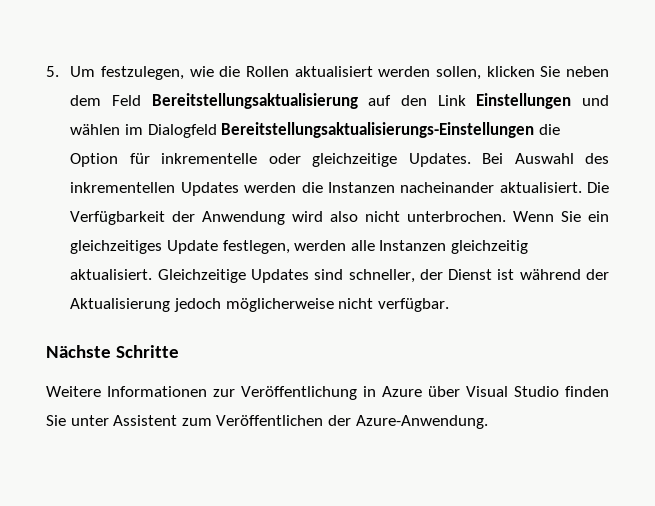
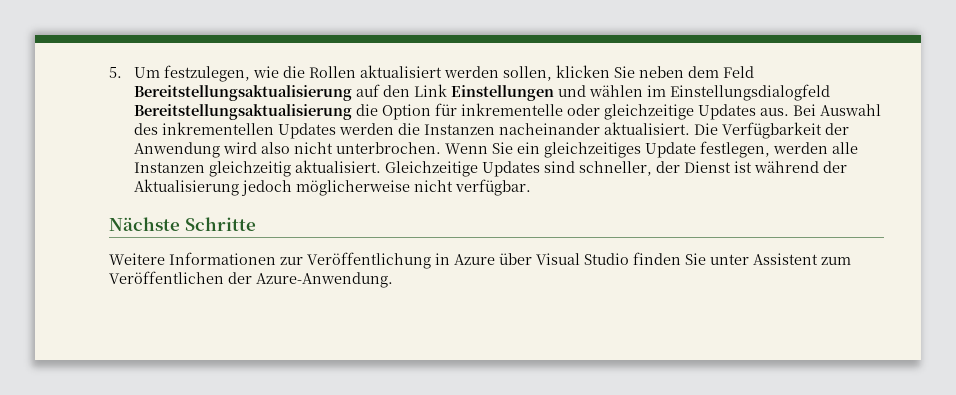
[147,122,535,138] Dialogfeld Bereitstellungsaktualisierungs-Einstellungen -> [670,84,831,101] [134,104,353,120] Einstellungsdialogfeld Bereitstellungsaktualisierung
[408,153,471,167] Updates. -> [698,104,790,120] Updates aus.

